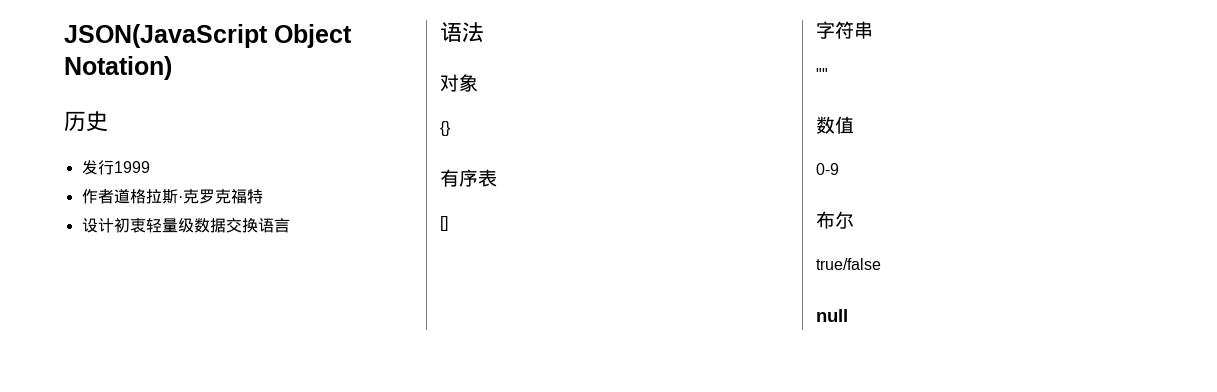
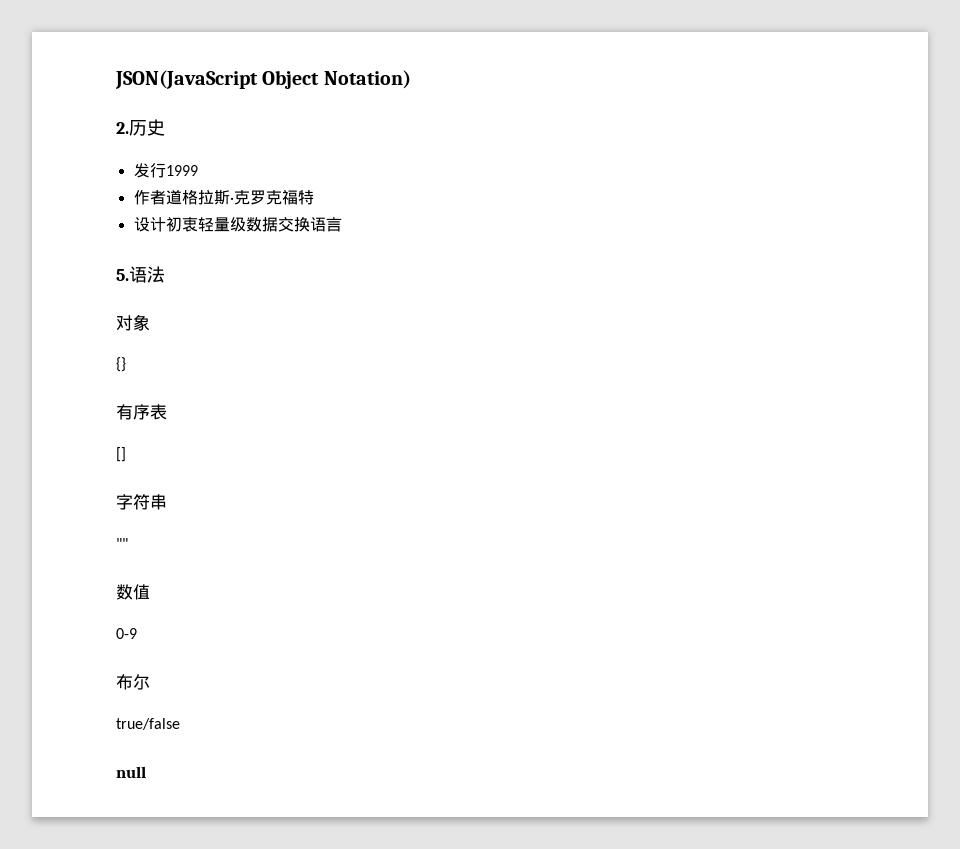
(172, 68) none -> [116,122,129,134] 2.
(290, 225) none -> [116,269,129,281] 5.

